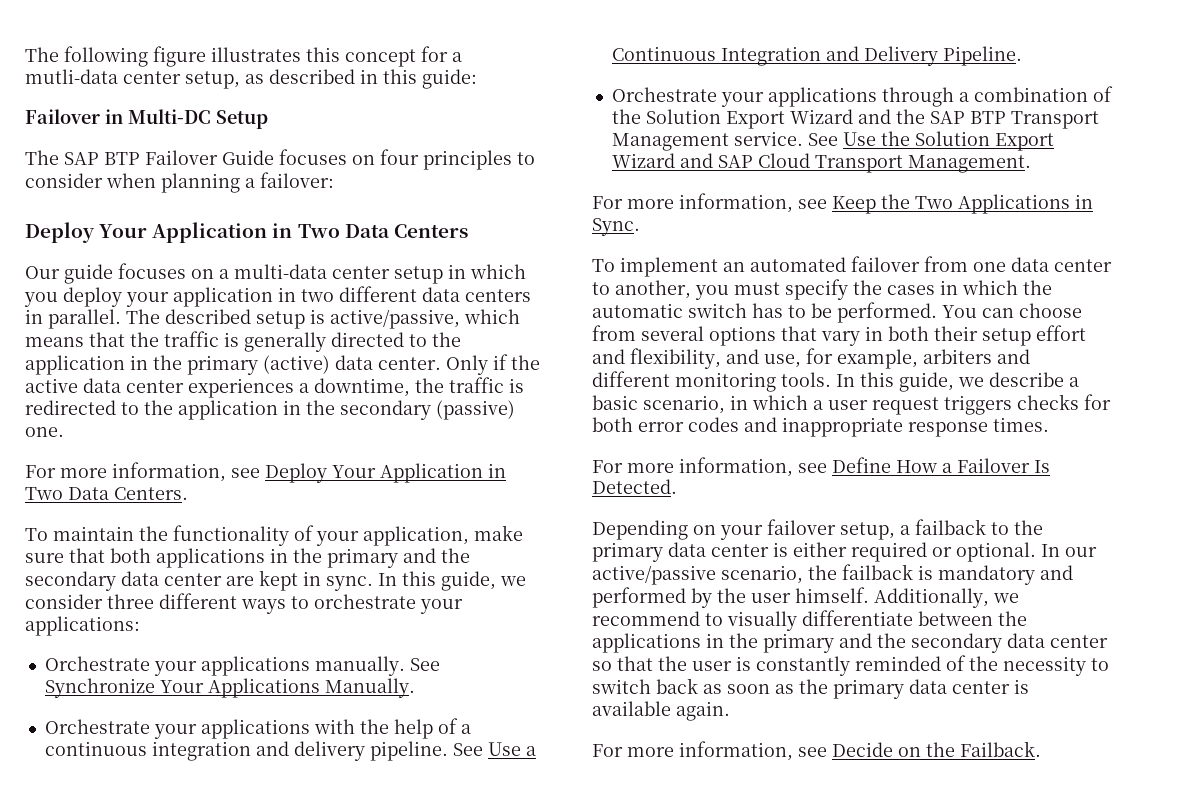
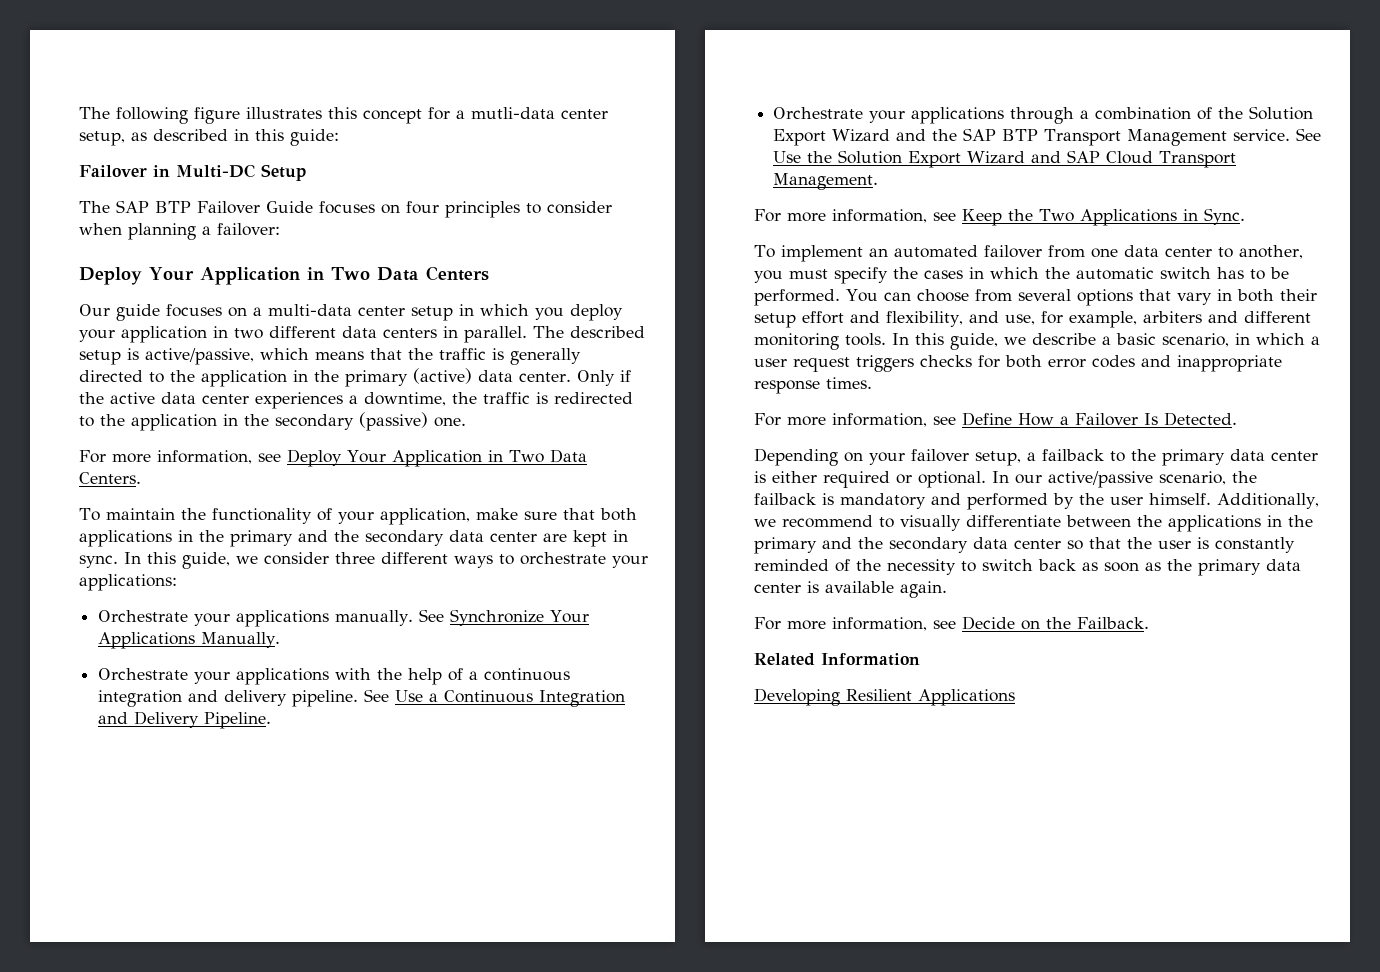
(1041, 749) none -> [754,653,920,666] [754,688,1015,706] // Related Information // Developing Resilient Applications

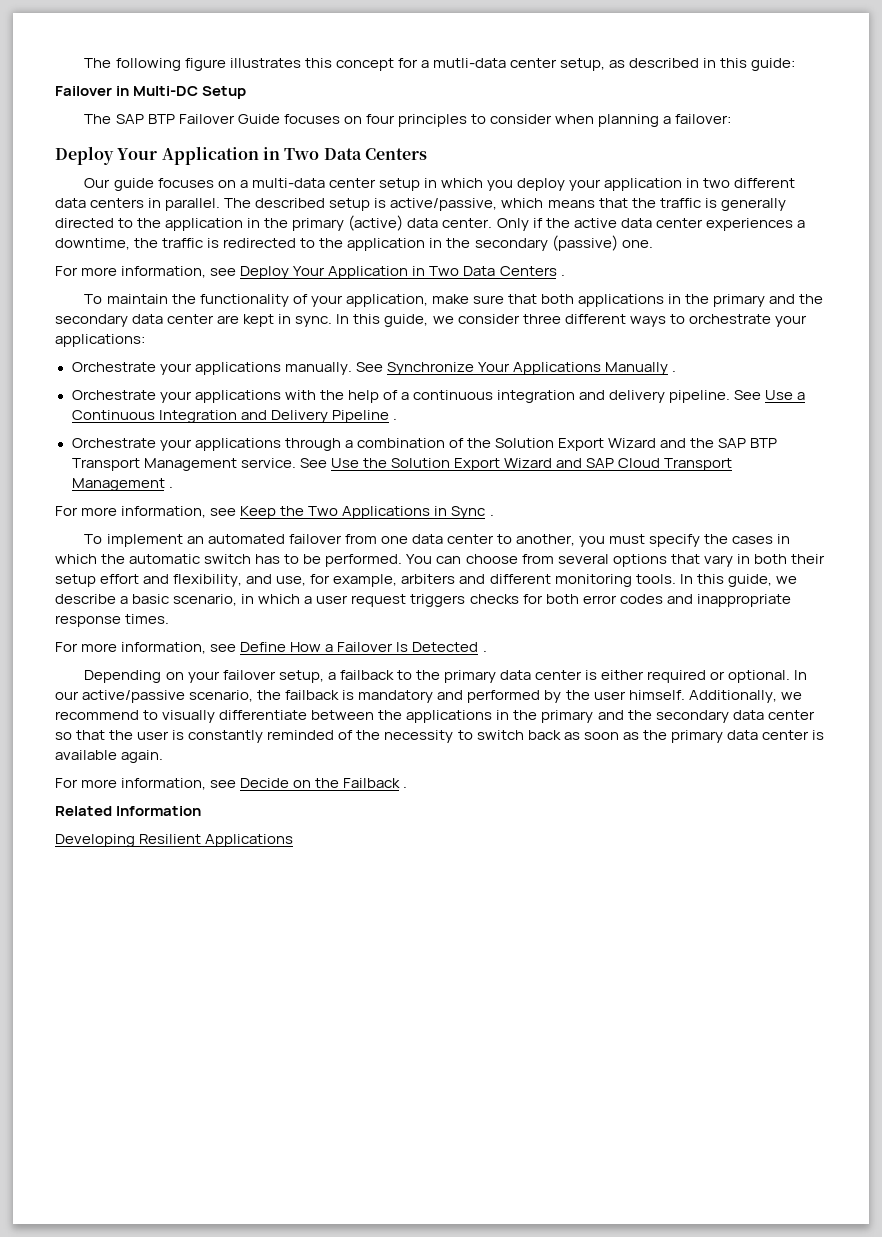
[79,472,141,484] Centers. -> [499,266,565,276] Centers .
[201,632,281,648] Manually. -> [604,362,676,375] Manually .
[204,712,272,729] Pipeline. -> [331,410,397,423] Pipeline .
[773,173,879,190] Management. -> [71,478,173,491] Management .
[1203,208,1245,225] Sync. -> [451,506,494,519] Sync .
[1164,412,1237,426] Detected. -> [412,642,487,652] Detected .
[1077,617,1149,629] Failback. -> [343,778,408,788] Failback .

